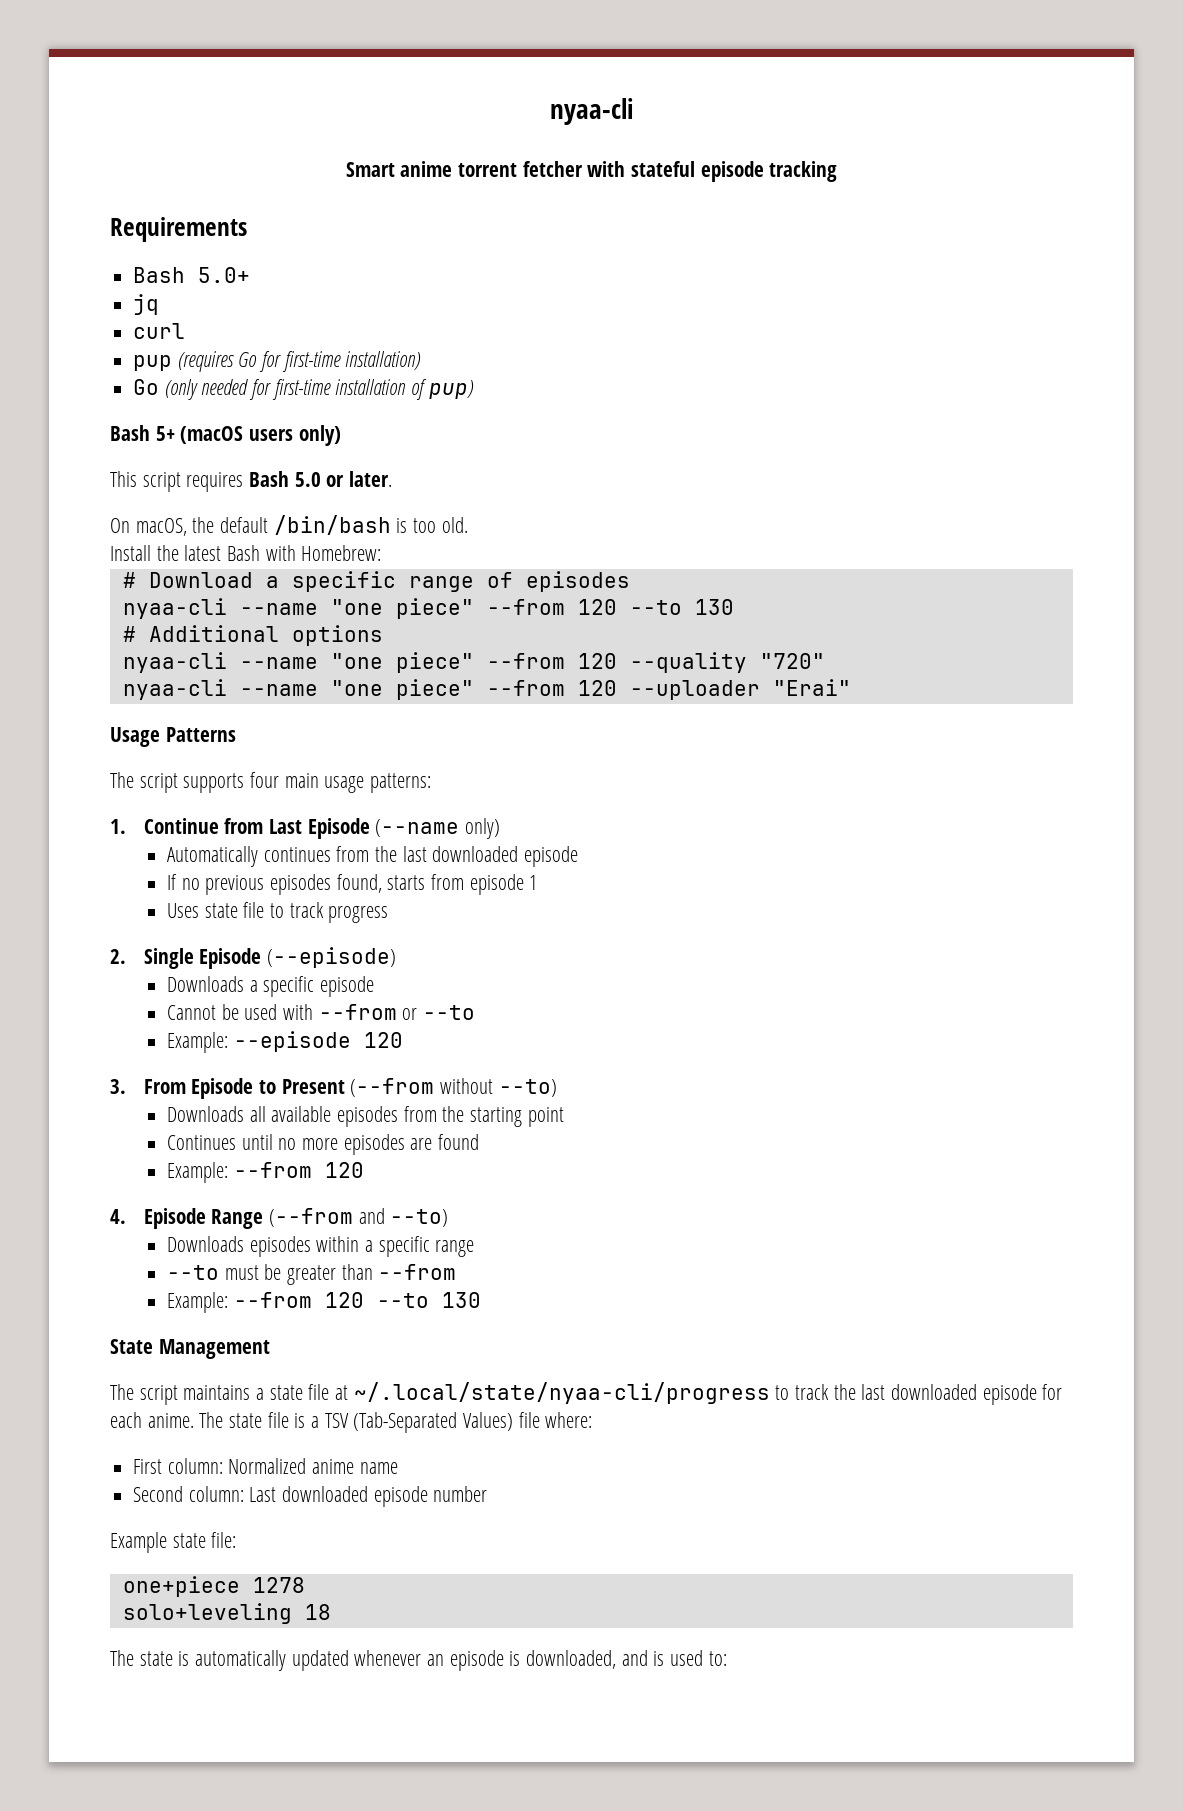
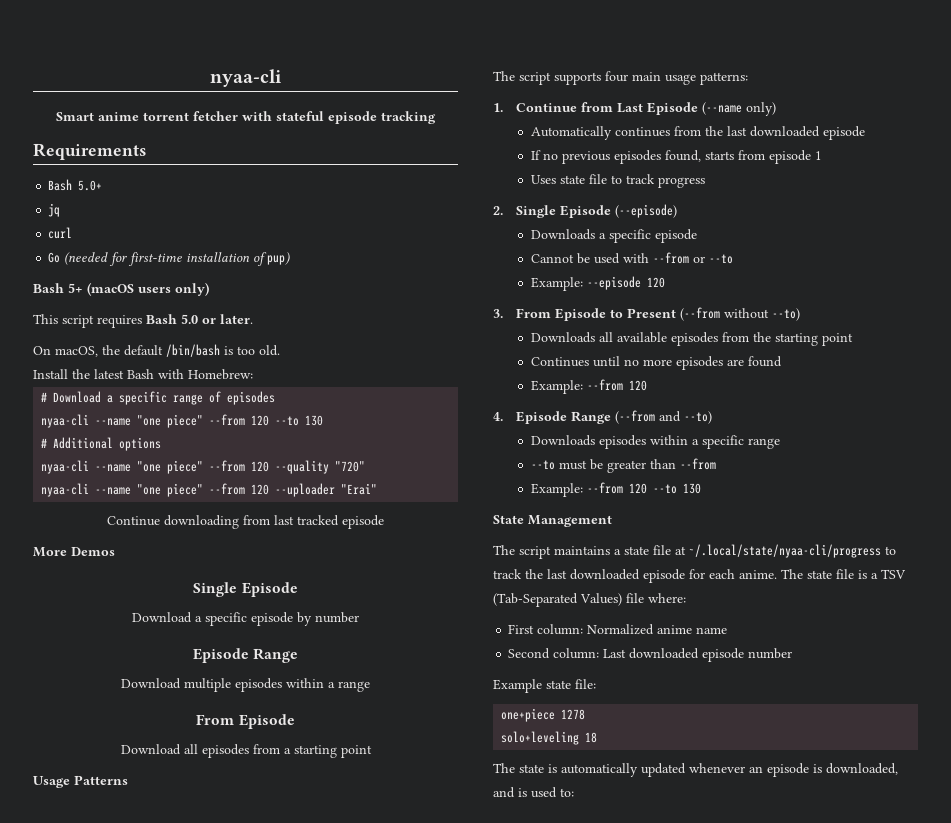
[133,351,422,372] [133,379,249,400] pup (requires Go for first-time installation) // Go (only needed -> [48,252,109,265] Go (needed
(851, 687) none -> [107,515,384,529] [33,547,115,557] [193,582,298,597] [132,612,359,626] [192,648,299,663] [121,678,370,692] [196,714,295,729] [120,744,372,758] // Continue downloading from last tracked episode // More Demos // Single Episode // Download a specific episode by number // Episode Range // Download multiple episodes within a range // From Episode // Download all episodes from a starting point

